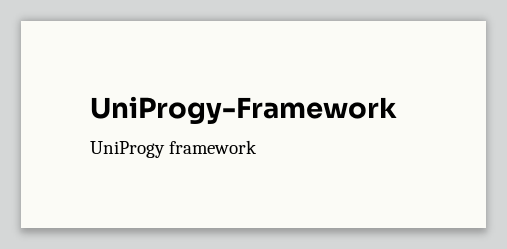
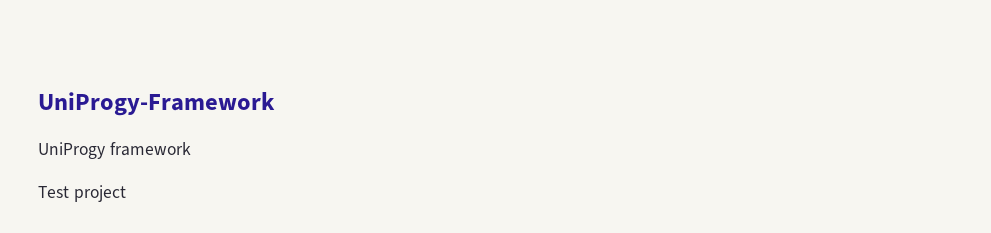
(258, 147) none -> [38,185,126,202] // Test project

